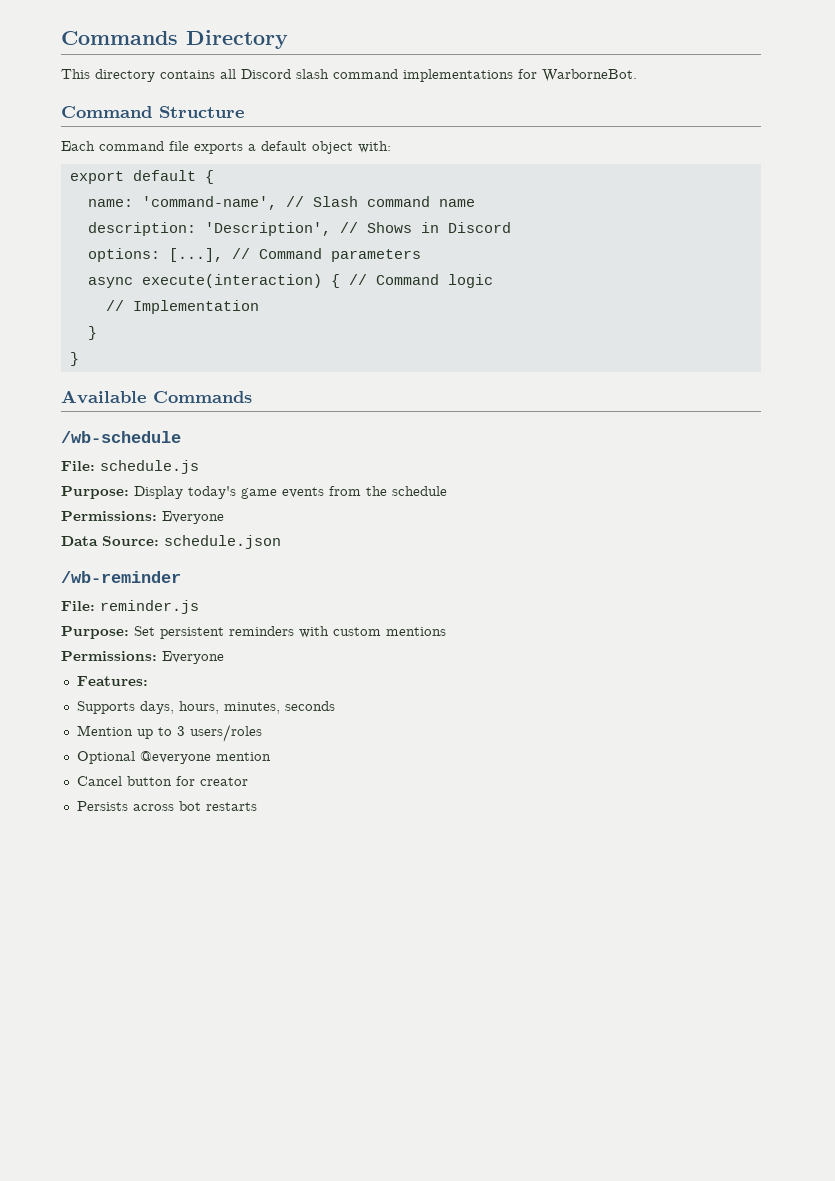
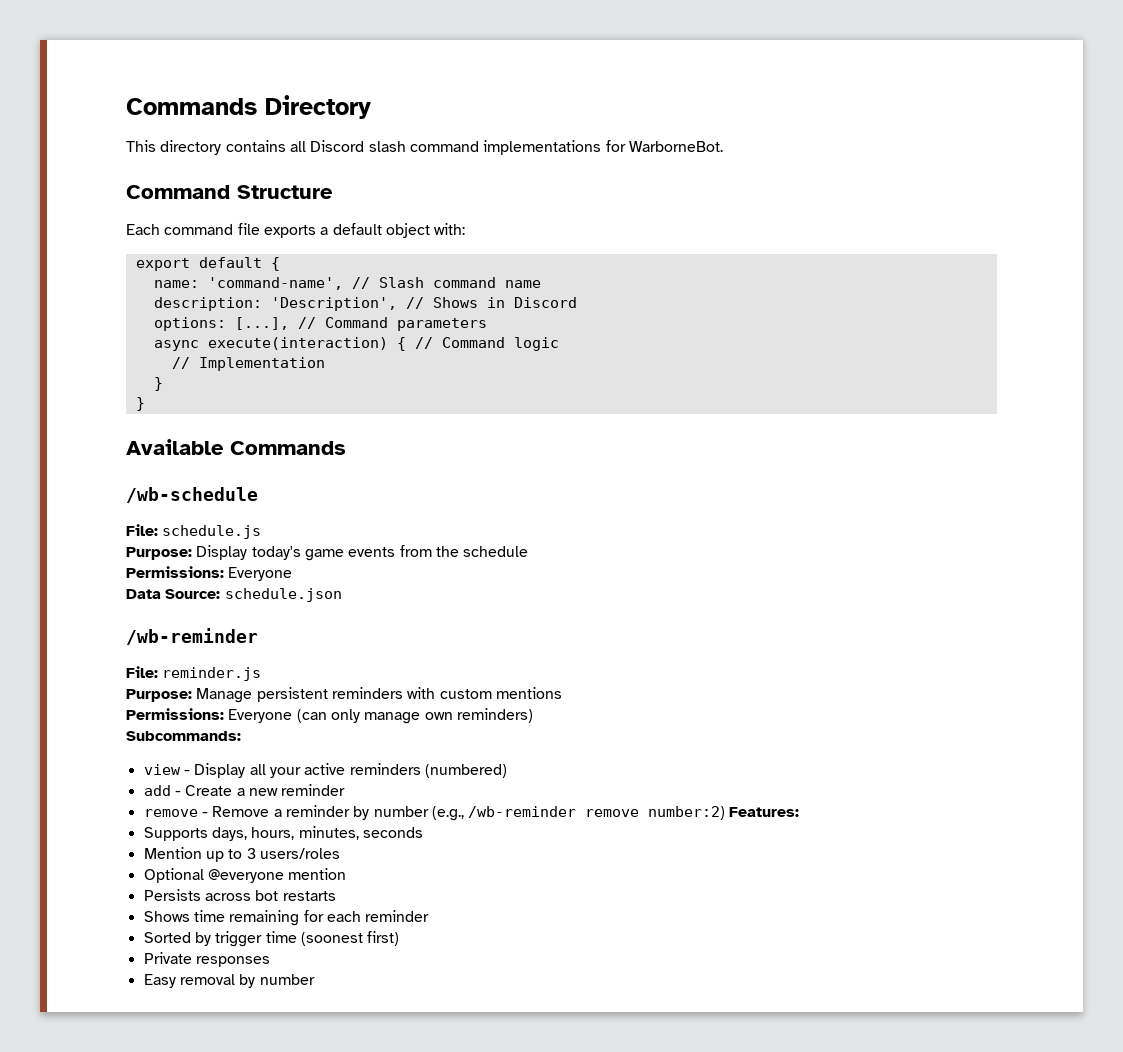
[134,626,155,636] Set -> [196,688,253,703] Manage
(224, 657) // -> [296,708,533,724] [126,731,241,741] [143,763,507,778] [143,784,346,796] [143,805,726,821] (can only manage own reminders) // Subcommands: // view - Display all your active reminders (numbered) // add - Create a new reminder // remove - Remove a reminder by number (e.g., /wb-reminder remove number:2)
[76,776,248,786] // Cancel button for creator -> (347, 874) none
(257, 806) none -> [143,910,430,926] [143,931,400,947] [143,952,270,967] [143,974,315,988] // Shows time remaining for each reminder // Sorted by trigger time (soonest first) // Private responses // Easy removal by number

